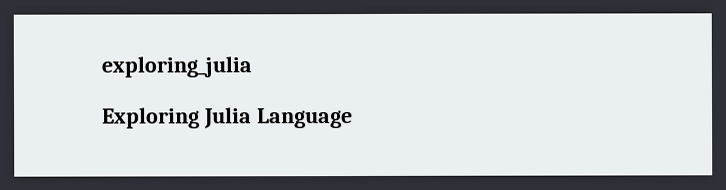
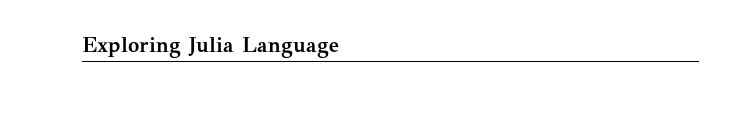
[101,56,252,78] exploring_julia // -> (82, 47) none

